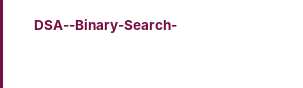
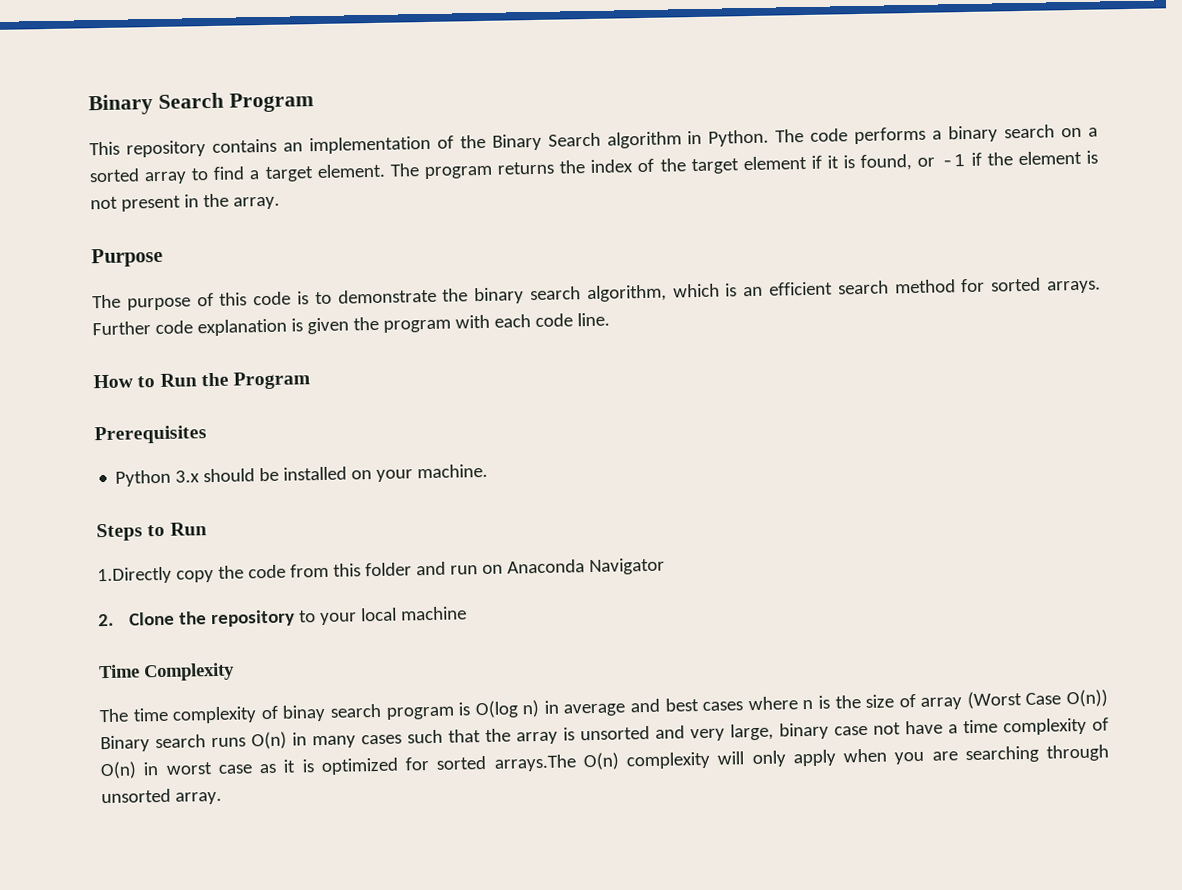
[34,19,177,33] DSA--Binary-Search- -> [88,92,314,116] [89,124,1098,158] [89,150,1098,185] [90,193,280,212] [91,247,163,268] [92,277,1101,311] [92,312,610,337] [93,371,311,390] [94,425,207,445] [115,463,489,487] [96,522,207,542] [97,557,665,585] [98,606,467,628] [98,662,235,682] [99,689,1109,724] [100,717,1109,753] [100,744,1109,780] [101,788,222,805] Binary Search Program // This repository contains an implementation of the Binary Search algorithm in Python. The code performs a binary search on a sorted array to find a target element. The program returns the index of the target element if it is found, or -1 if the element is not present in the array. // Purpose // The purpose of this code is to demonstrate the binary search algorithm, which is an efficient search method for sorted arrays. Further code explanation is given the program with each code line. // How to Run the Program // Prerequisites // Python 3.x should be installed on your machine. // Steps to Run // 1.Directly copy the code from this folder and run on Anaconda Navigator // 2. Clone the repository to your local machine // Time Complexity // The time complexity of binay search program is O(log n) in average and best cases where n is the size of array (Worst Case O(n)) Binary search runs O(n) in many cases such that the array is unsorted and very large, binary case not have a time complexity of O(n) in worst case as it is optimized for sorted arrays.The O(n) complexity will only apply when you are searching through unsorted array.

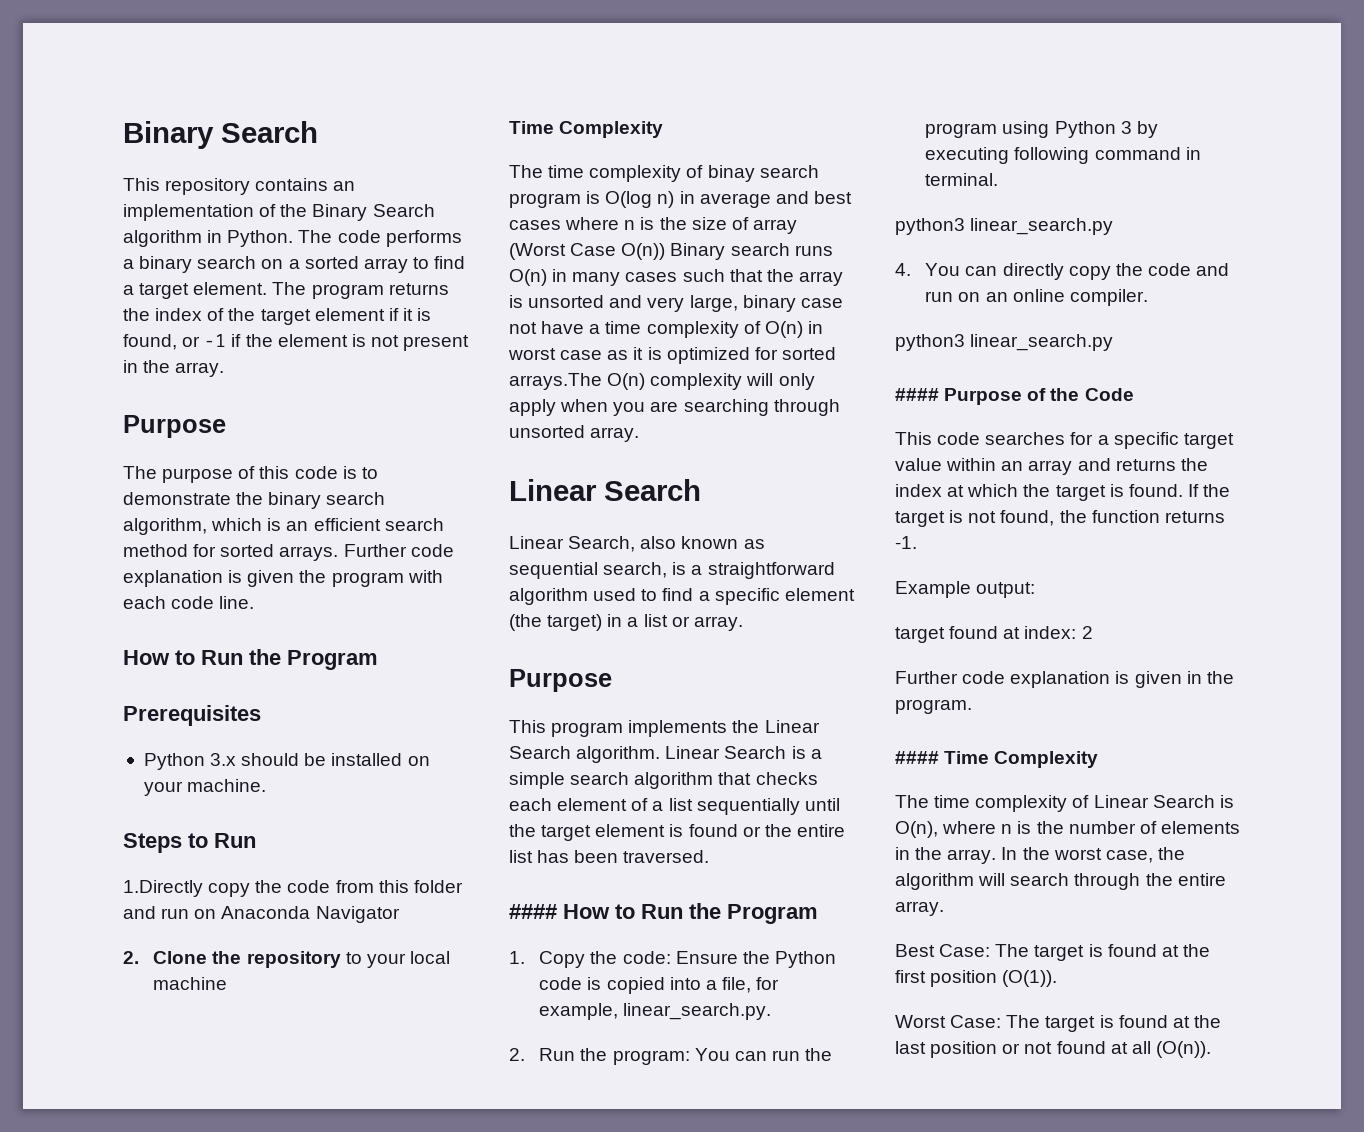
[88,92,314,116] Binary Search Program -> [123,121,318,149] Binary Search
(222, 798) none -> [509,479,701,501] [509,536,765,552] [509,562,835,579] [509,588,855,605] [509,614,743,631] [509,669,612,692] [509,720,820,737] [509,746,822,763] [509,772,818,789] [509,798,840,815] [509,824,845,841] [509,850,710,863] [509,903,818,924] [509,951,836,968] [539,977,780,994] [539,1003,772,1020] [509,1048,833,1065] [925,121,1158,138] [925,147,1201,164] [925,173,999,186] [895,218,1114,235] [895,263,1230,280] [925,289,1148,306] [895,334,1114,351] [895,388,1134,405] [895,432,1234,449] [895,458,1208,475] [895,484,1231,501] [895,510,1225,527] [895,536,917,549] [895,581,1036,598] [895,626,1093,643] [895,671,1234,688] [895,699,972,714] [895,751,1099,768] [895,795,1234,812] [895,821,1240,838] [895,847,1185,864] [895,873,1226,890] [895,901,944,916] [895,944,1210,961] [895,970,1058,987] [895,1015,1221,1032] [895,1041,1211,1058] // Linear Search // Linear Search, also known as sequential search, is a straightforward algorithm used to find a specific element (the target) in a list or array. // Purpose // This program implements the Linear Search algorithm. Linear Search is a simple search algorithm that checks each element of a list sequentially until the target element is found or the entire list has been traversed. // #### How to Run the Program // 1. Copy the code: Ensure the Python code is copied into a file, for example, linear_search.py. // 2. Run the program: You can run the program using Python 3 by executing following command in terminal. // python3 linear_search.py // 4. You can directly copy the code and run on an online compiler. // python3 linear_search.py // #### Purpose of the Code // This code searches for a specific target value within an array and returns the index at which the target is found. If the target is not found, the function returns -1. // Example output: // target found at index: 2 // Further code explanation is given in the program. // #### Time Complexity // The time complexity of Linear Search is O(n), where n is the number of elements in the array. In the worst case, the algorithm will search through the entire array. // Best Case: The target is found at the first position (O(1)). // Worst Case: The target is found at the last position or not found at all (O(n)).

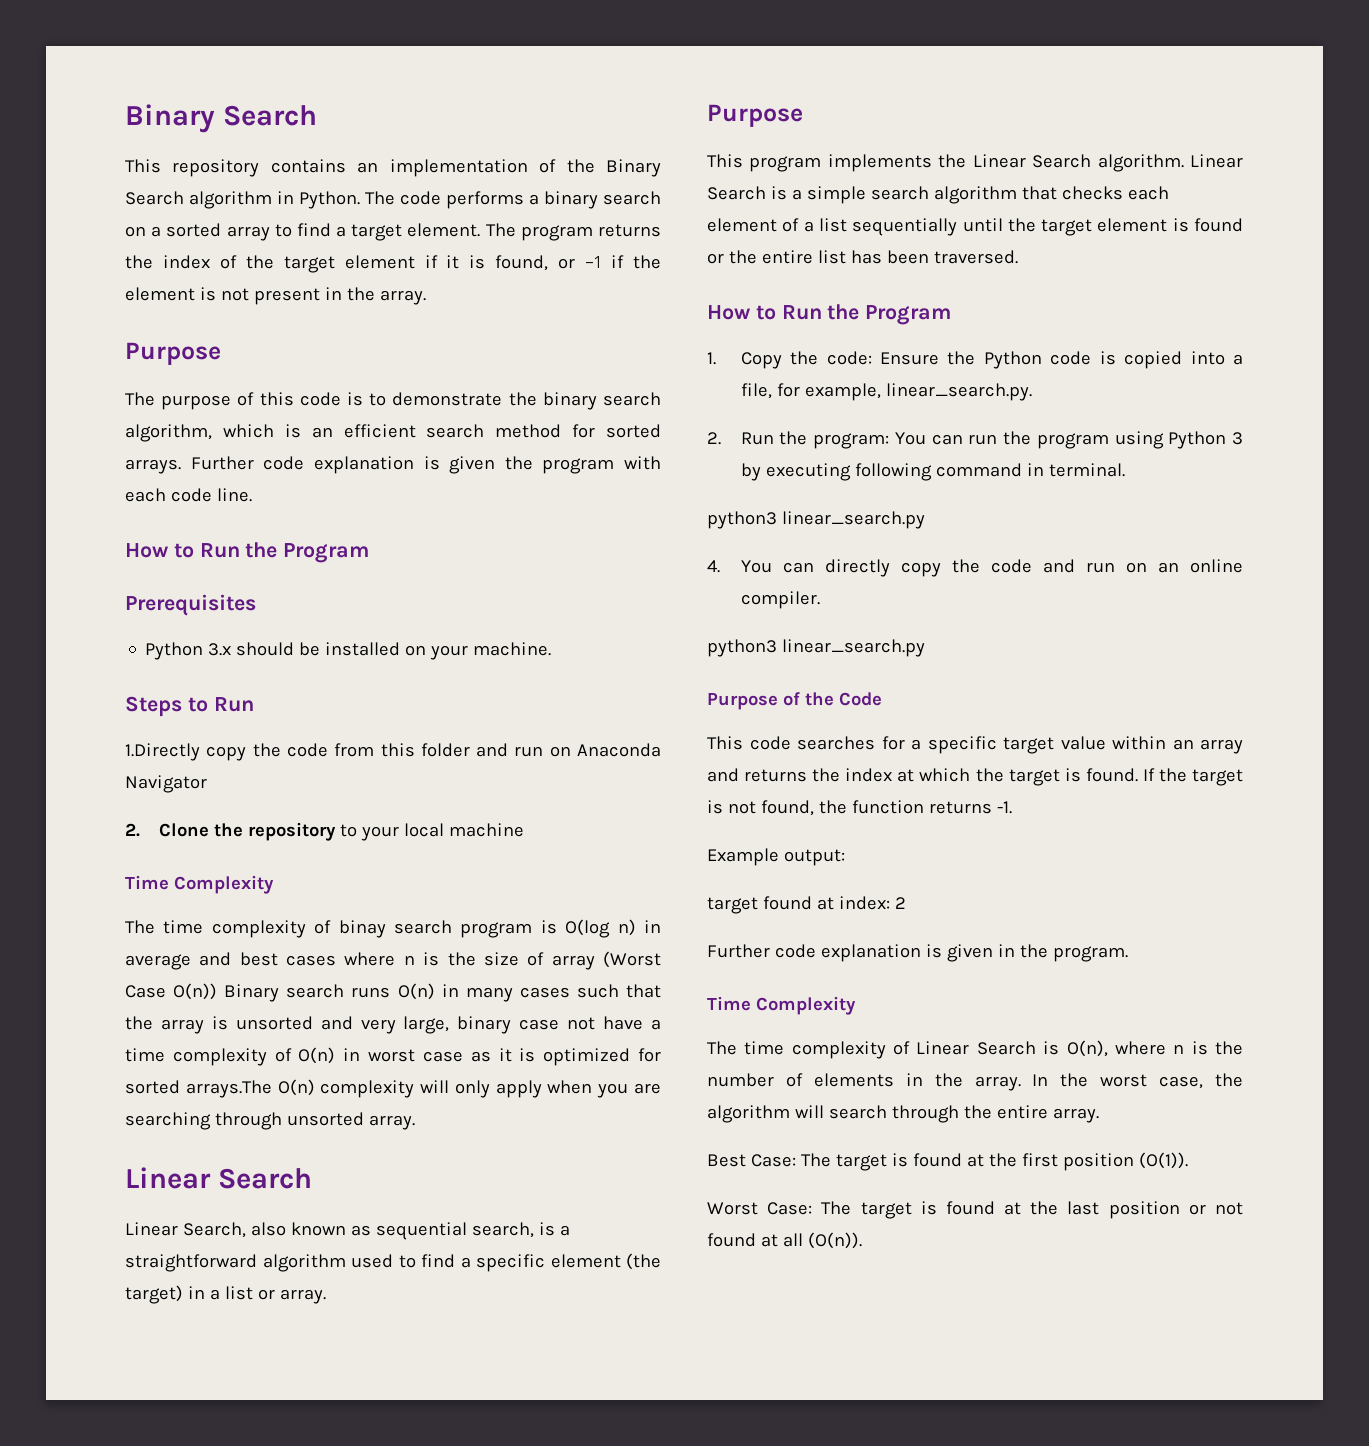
[509,904,557,919] #### -> (1018, 257) none
[895,388,939,401] #### -> (925, 648) none
[895,751,939,764] #### -> (1128, 954) none

